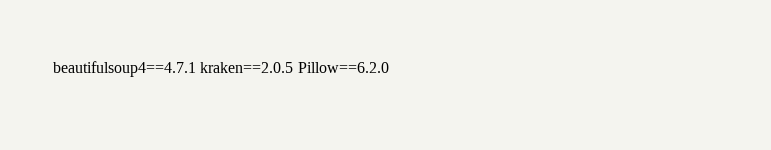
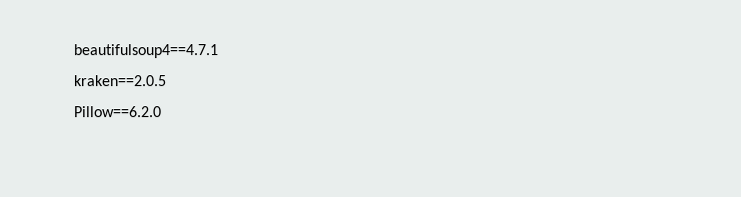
(196, 69) none -> (218, 51) //
(294, 67) none -> (166, 81) //

